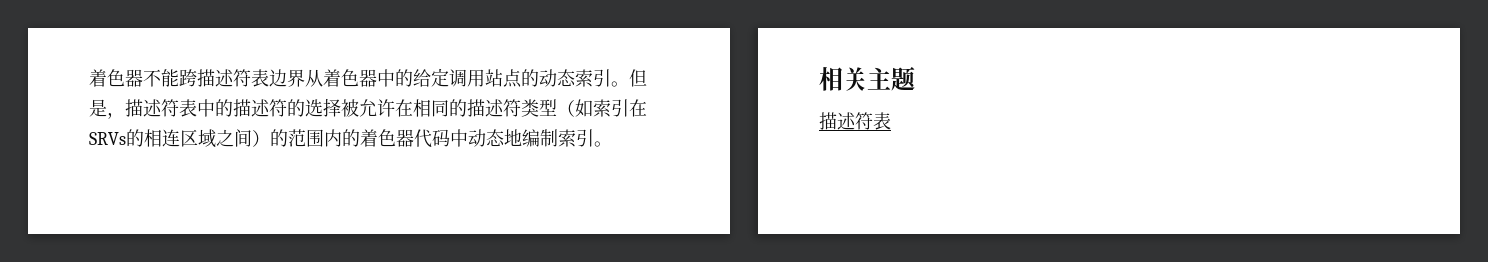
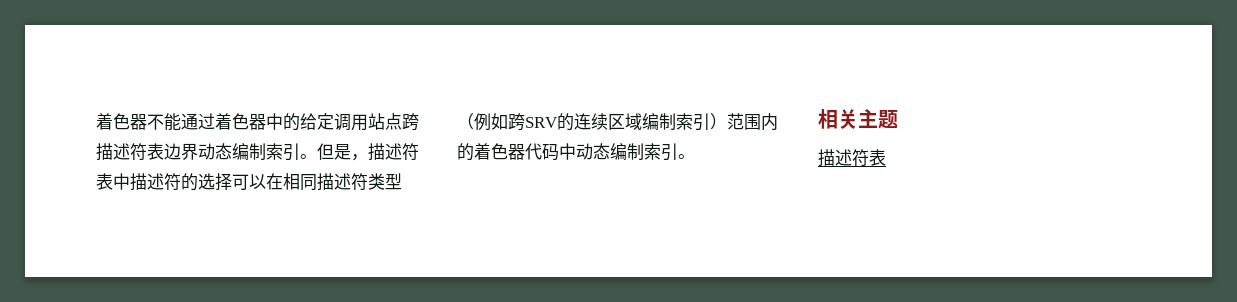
[179,69,323,87] 跨描述符表边界从 -> [181,113,215,130] 通过
[521,69,576,87] 的动态 -> [402,113,419,131] [96,143,266,161] 跨描述符表边界动态编制
[215,99,233,117] 的 -> (130, 181) none
[341,99,647,117] [89,129,288,148] 被允许在相同的描述符类型（如索引在SRVs的相连区域之间）的 -> [232,173,402,191] [457,113,727,131] 可以在相同描述符类型（例如跨SRV的连续区域编制索引）
[504,129,522,146] 地 -> (610, 151) none

